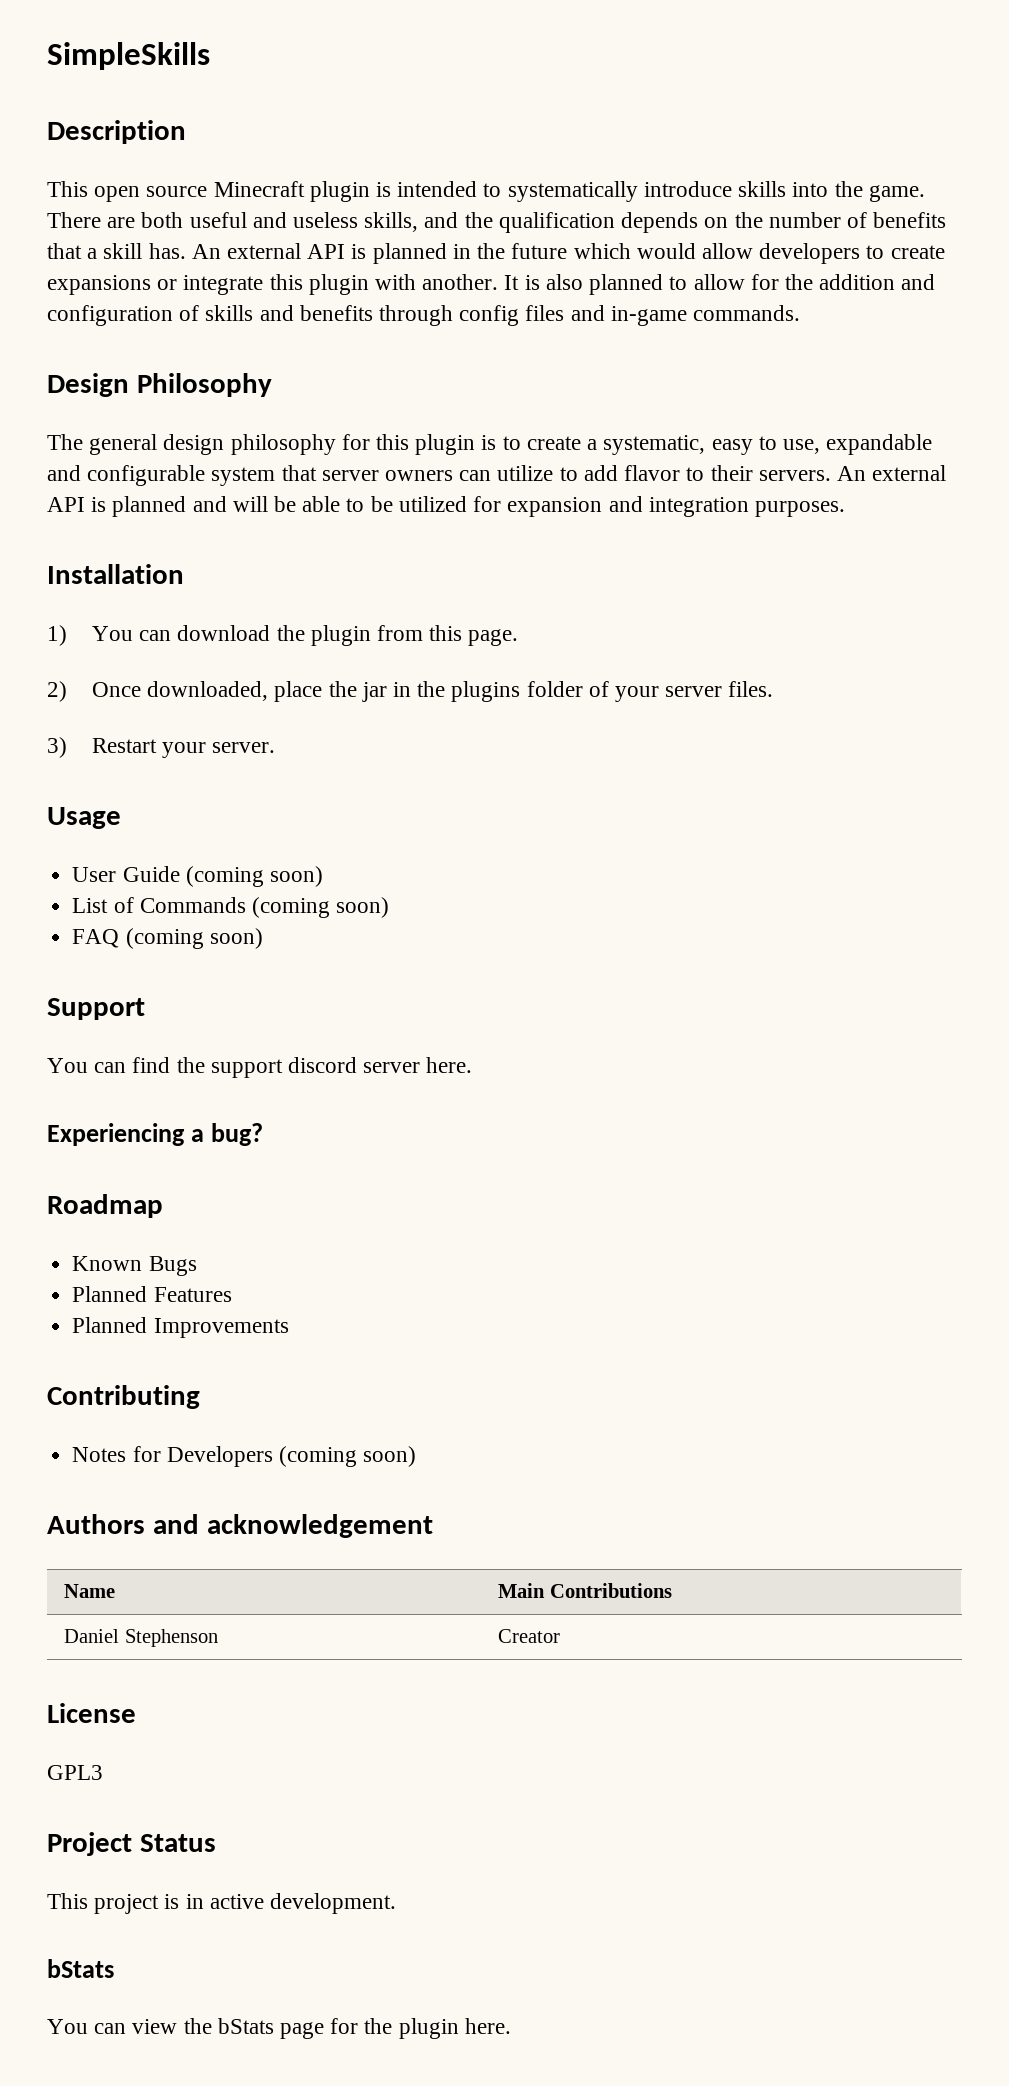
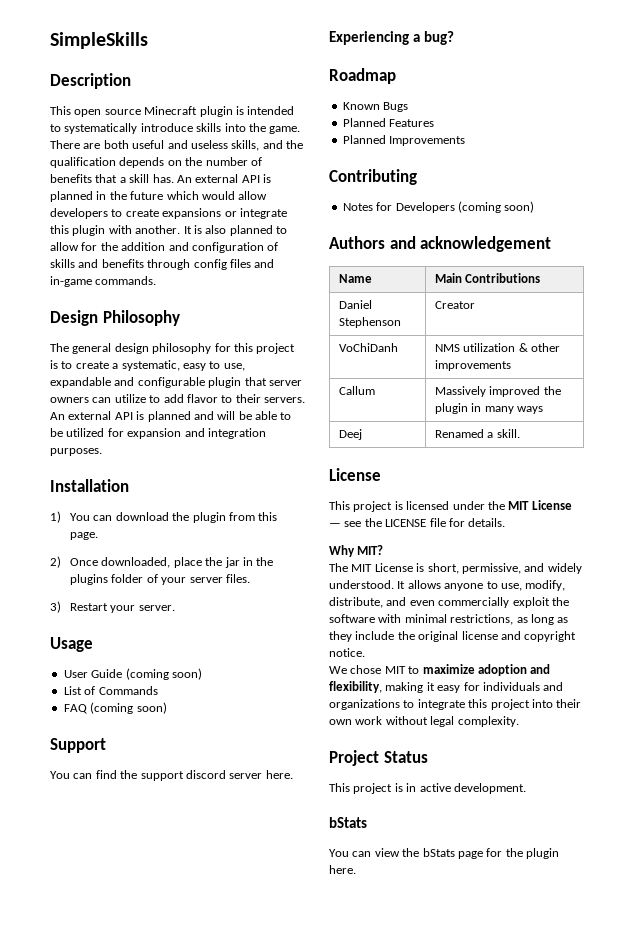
[415,434,476,455] plugin -> [256,343,296,354] project
[211,467,276,486] system -> [208,377,242,388] plugin
[251,897,390,918] (coming soon) -> (158, 690) none
[47,1703,136,1723] [47,1765,103,1780] // License // GPL3 -> [338,343,398,352] [434,343,561,352] [434,360,511,371] [338,386,375,395] [434,386,561,397] [434,403,544,414] [338,429,362,440] [434,429,520,438] [329,468,381,481] [329,500,572,512] [329,518,506,527] [329,545,384,557] [329,563,582,574] [329,580,566,591] [329,597,569,608] [329,614,569,625] [329,631,577,642] [329,648,365,657] [329,664,551,676] [329,681,564,693] [329,699,582,710] [329,716,519,727] // VoChiDanh | NMS utilization & other improvements // Callum | Massively improved the plugin in many ways // Deej | Renamed a skill. // License // This project is licensed under the MIT License — see the LICENSE file for details. // Why MIT? // The MIT License is short, permissive, and widely understood. It allows anyone to use, modify, distribute, and even commercially exploit the software with minimal restrictions, as long as they include the original license and copyright notice. // We chose MIT to maximize adoption and flexibility, making it easy for individuals and organizations to integrate this project into their own work without legal complexity.

